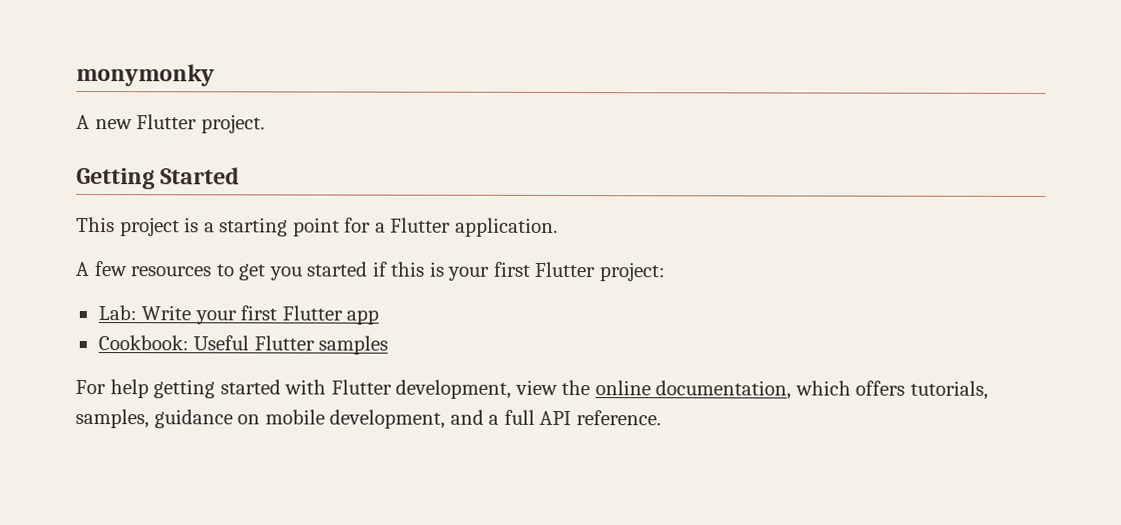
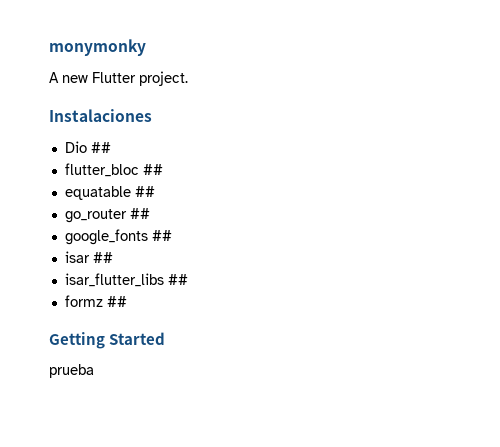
[76,167,241,190] [76,216,558,237] [75,261,666,282] [97,305,380,325] [97,335,389,355] [75,379,988,400] [75,408,661,429] Getting Started // This project is a starting point for a Flutter application. // A few resources to get you started if this is your first Flutter project: // Lab: Write your first Flutter app // Cookbook: Useful Flutter samples // For help getting started with Flutter development, view the online documentation, which offers tutorials, samples, guidance on mobile development, and a full API reference. -> [49,109,152,122] [64,141,111,153] [64,163,163,177] [64,186,155,200] [64,208,150,223] [64,229,172,245] [64,251,113,263] [64,273,188,287] [64,295,127,307] [49,332,166,349] [49,364,94,378] Instalaciones // Dio ## // flutter_bloc ## // equatable ## // go_router ## // google_fonts ## // isar ## // isar_flutter_libs ## // formz ## // Getting Started // prueba

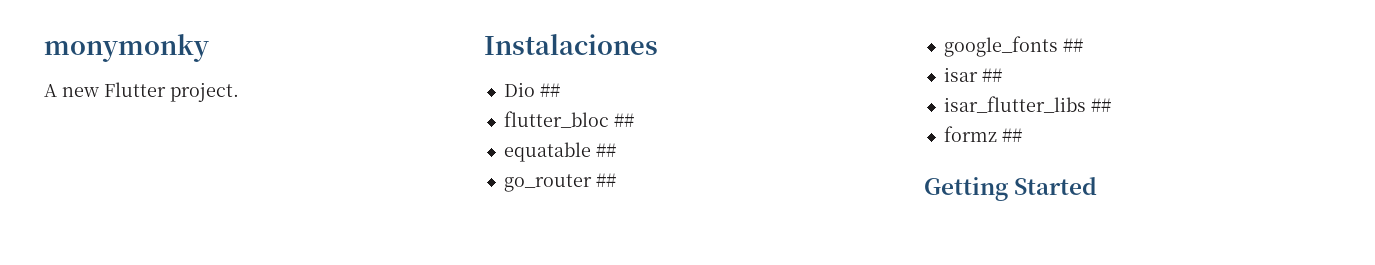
[49,364,94,378] // prueba -> (1098, 186) none

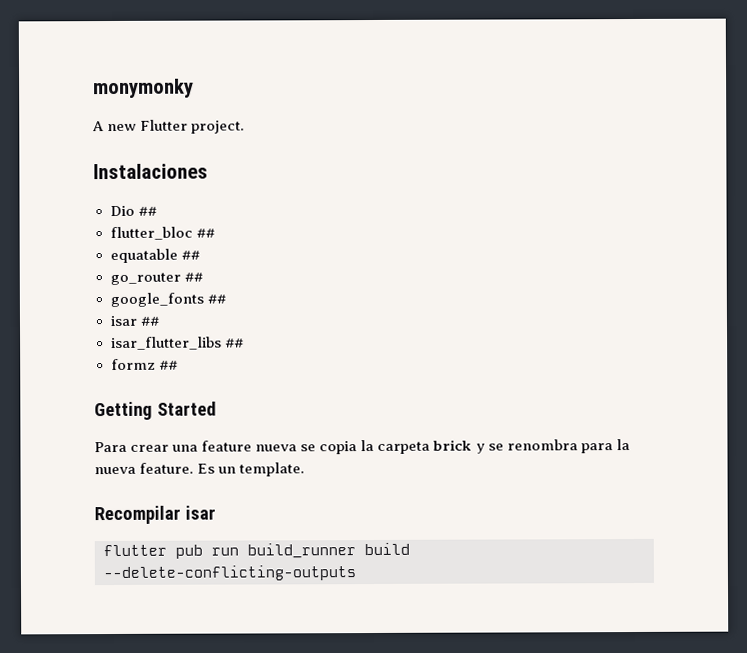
(1098, 186) none -> [94,439,630,455] [94,462,306,477] [94,505,216,525] [103,542,410,559] [103,565,356,582] // Para crear una feature nueva se copia la carpeta brick y se renombra para la nueva feature. Es un template. // Recompilar isar // flutter pub run build_runner build --delete-conflicting-outputs

